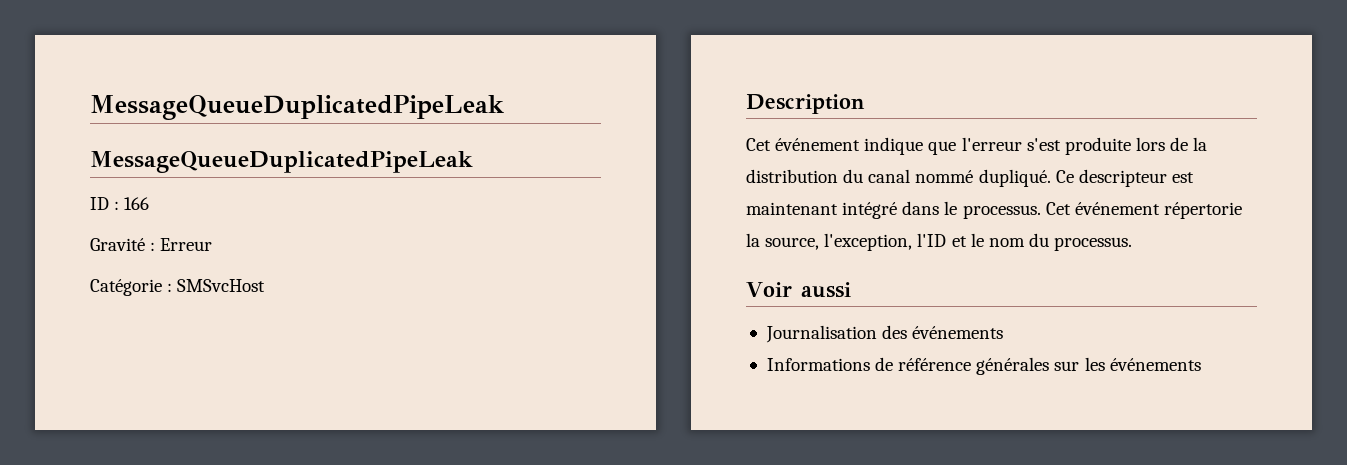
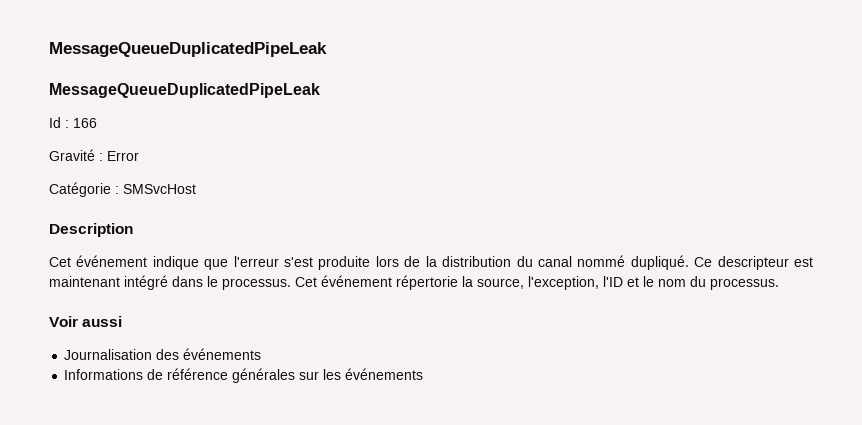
[90,197,109,210] ID -> [49,117,61,128] Id
[160,238,213,251] Erreur -> [107,151,139,161] Error

